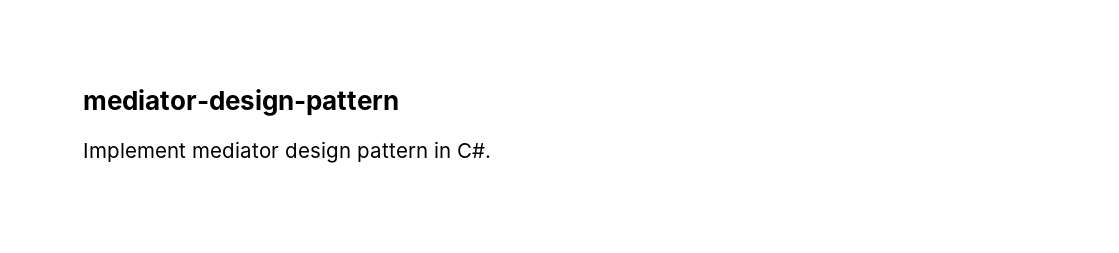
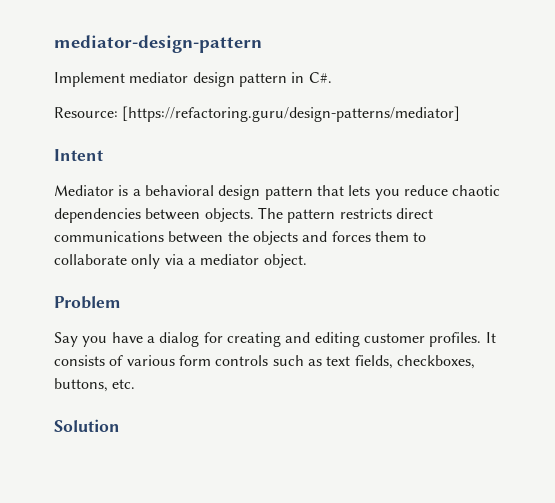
(491, 150) none -> [54,106,461,122] [54,149,103,161] [54,185,501,200] [54,207,433,223] [54,231,427,245] [54,254,307,269] [54,296,121,309] [54,332,496,347] [54,355,475,369] [54,378,136,392] [54,419,120,432] // Resource: [https://refactoring.guru/design-patterns/mediator] // Intent // Mediator is a behavioral design pattern that lets you reduce chaotic dependencies between objects. The pattern restricts direct communications between the objects and forces them to collaborate only via a mediator object. // Problem // Say you have a dialog for creating and editing customer profiles. It consists of various form controls such as text fields, checkboxes, buttons, etc. // Solution

